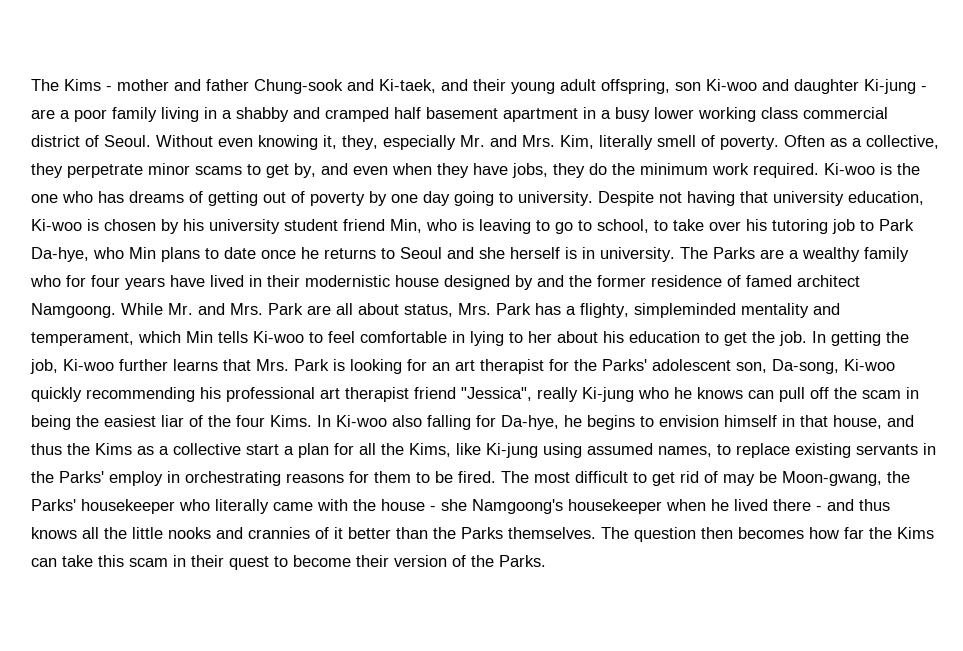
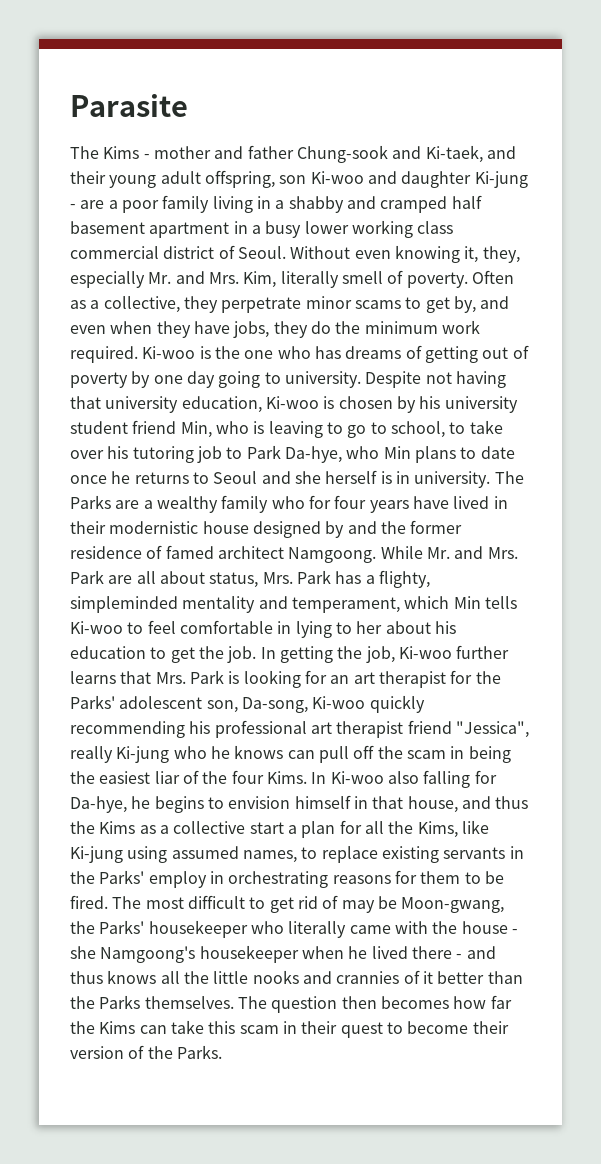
(31, 85) none -> [70,94,188,117] Parasite //

